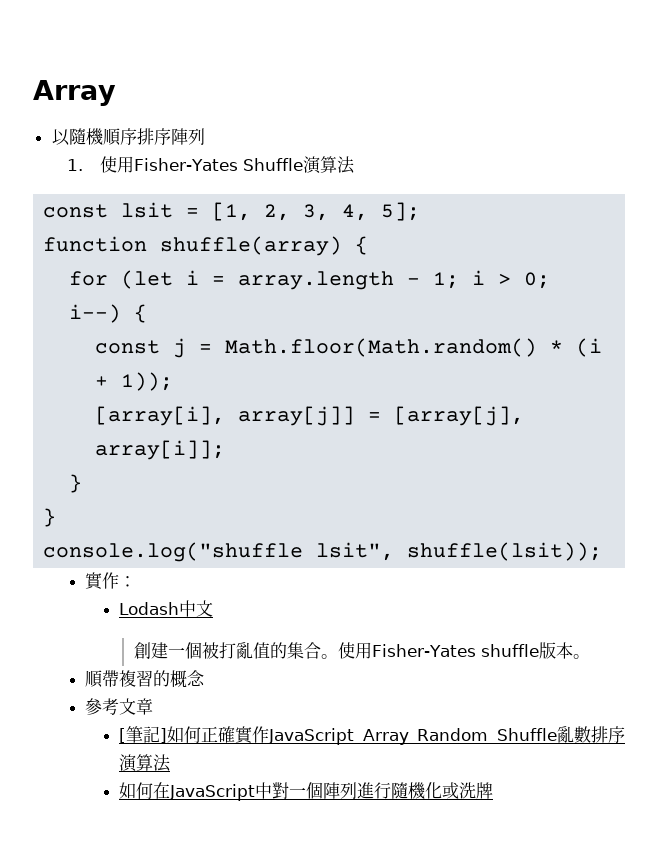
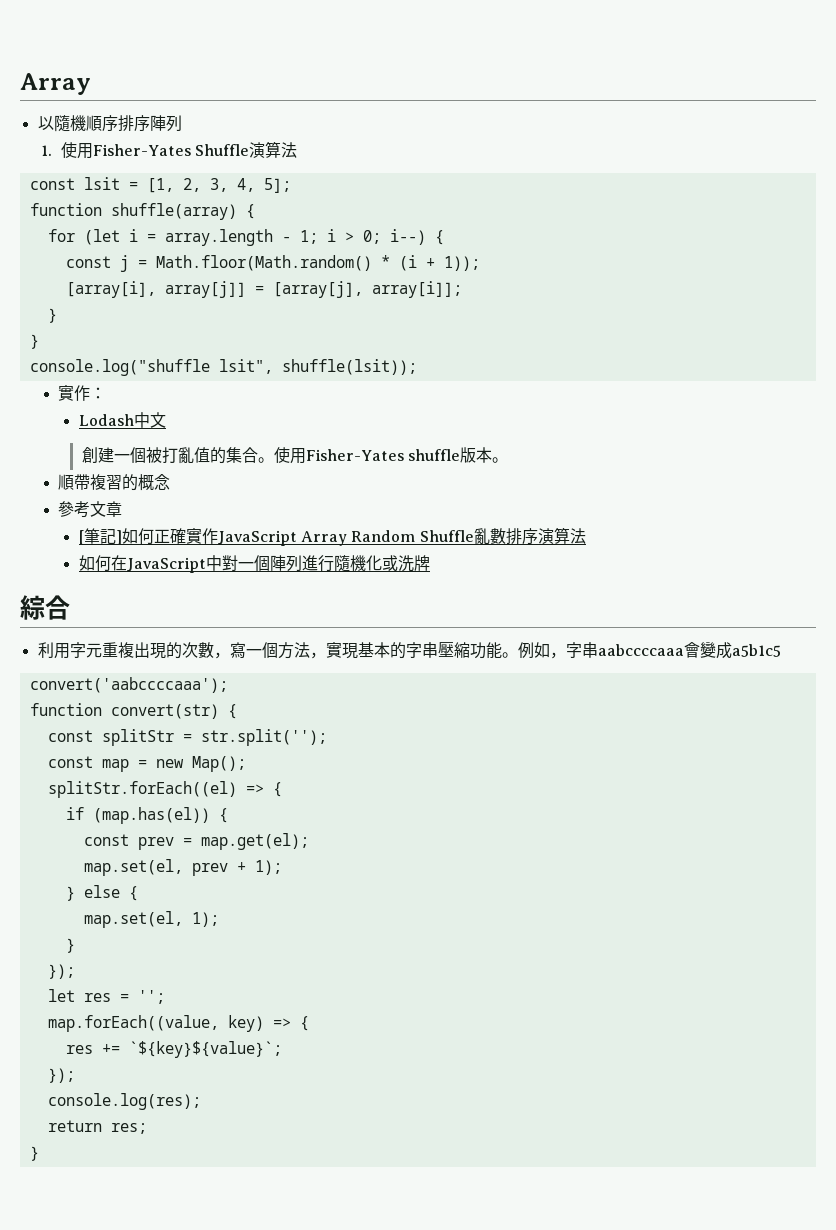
(493, 790) none -> [20,595,70,620] [37,641,781,659] [29,677,228,693] [29,703,237,719] [47,729,327,746] [47,756,246,772] [47,781,282,798] [65,807,228,824] [83,833,309,850] [83,859,282,876] [65,885,138,901] [83,911,219,928] [65,938,75,953] [47,964,75,979] [47,989,165,1004] [47,1015,309,1032] [65,1041,282,1058] [47,1068,75,1083] [47,1093,201,1110] [47,1120,147,1134] [29,1146,39,1161] // 綜合 // 利用字元重複出現的次數，寫一個方法，實現基本的字串壓縮功能。例如，字串aabccccaaa會變成a5b1c5 // convert('aabccccaaa'); // function convert(str) { // const splitStr = str.split(''); // const map = new Map(); // splitStr.forEach((el) => { // if (map.has(el)) { // const prev = map.get(el); // map.set(el, prev + 1); // } else { // map.set(el, 1); // } // }); // let res = ''; // map.forEach((value, key) => { // res += `${key}${value}`; // }); // console.log(res); // return res; // }

